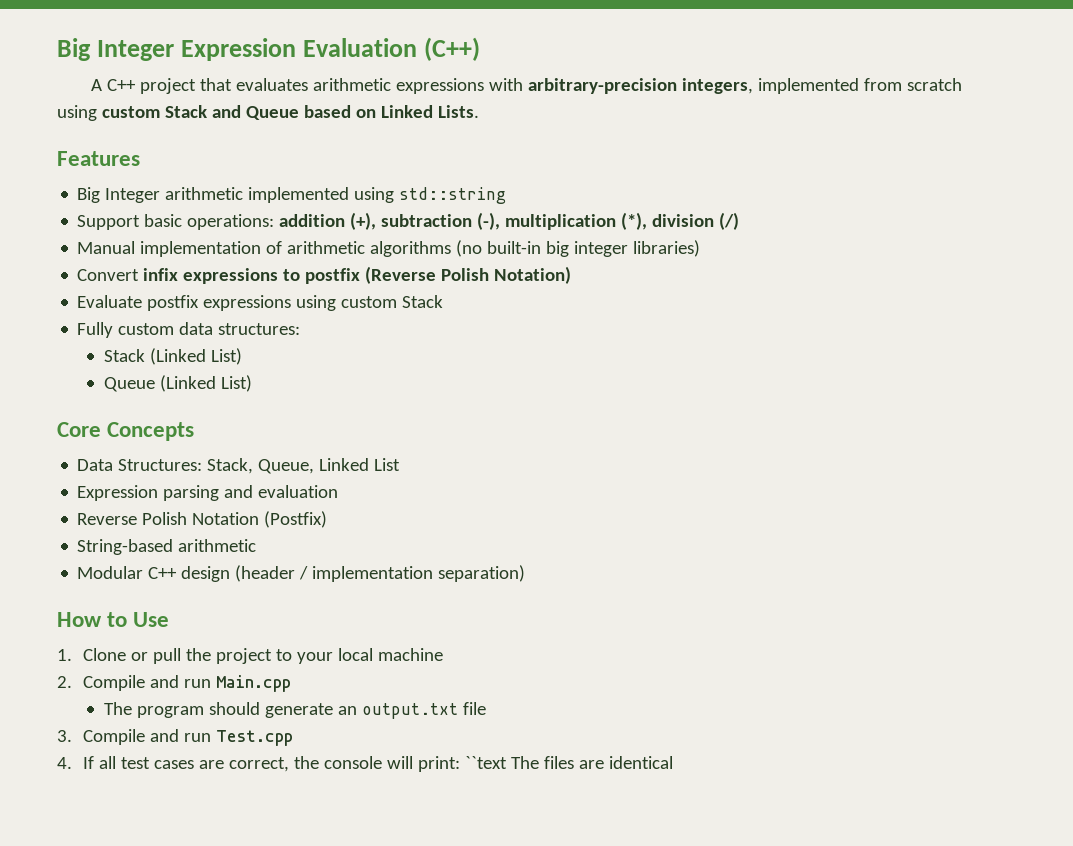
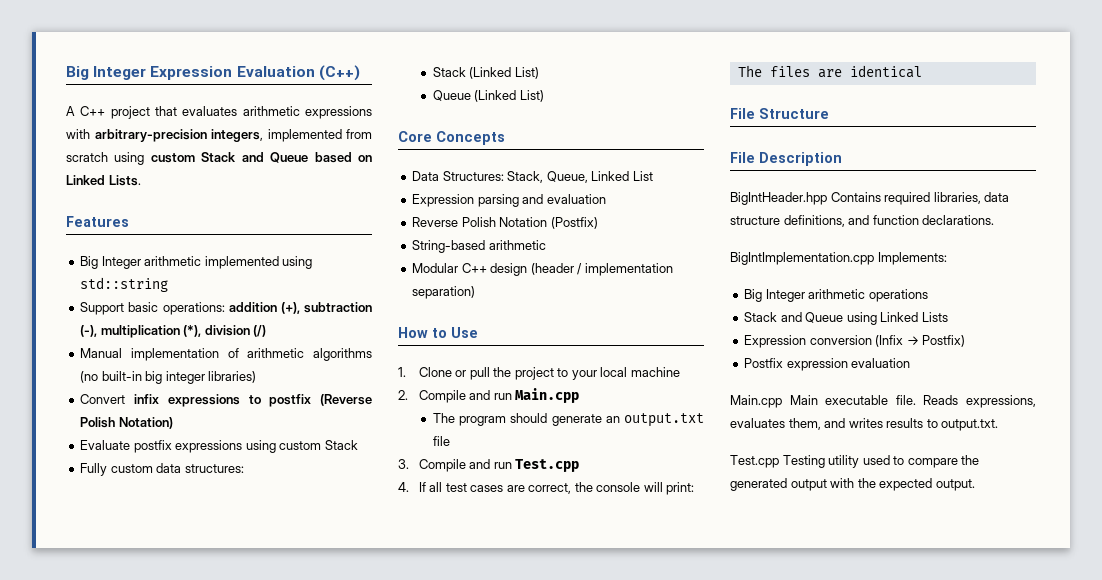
[465,756,508,769] ``text -> (695, 488) //
(674, 762) none -> [730,108,829,119] [730,152,842,166] [730,192,1010,205] [730,215,995,227] [730,252,947,265] [744,289,928,302] [744,312,948,325] [744,335,966,348] [744,358,911,371] [730,395,1036,408] [730,418,999,431] [730,455,980,468] [730,478,975,491] // File Structure // File Description // BigIntHeader.hpp Contains required libraries, data structure definitions, and function declarations. // BigIntImplementation.cpp Implements: // Big Integer arithmetic operations // Stack and Queue using Linked Lists // Expression conversion (Infix → Postfix) // Postfix expression evaluation // Main.cpp Main executable file. Reads expressions, evaluates them, and writes results to output.txt. // Test.cpp Testing utility used to compare the generated output with the expected output.

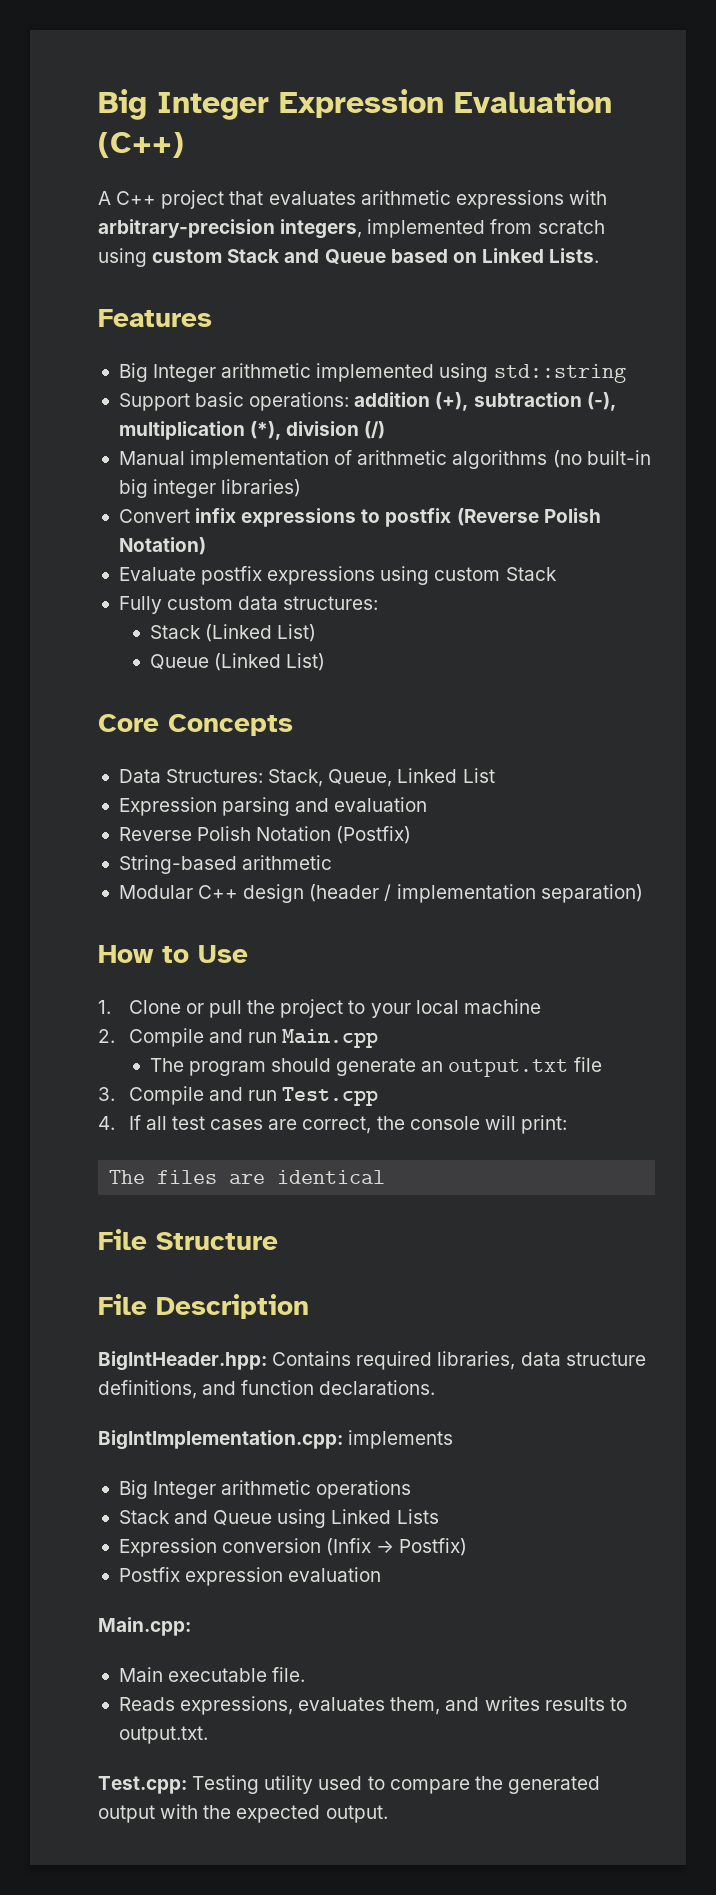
[730,192,827,205] BigIntHeader.hpp -> [98,1351,267,1371] BigIntHeader.hpp:
[730,252,947,265] BigIntImplementation.cpp Implements: -> [98,1430,454,1450] BigIntImplementation.cpp: implements
[730,395,782,408] Main.cpp -> [98,1617,191,1636] Main.cpp: //
(916, 400) none -> (306, 1674) //
[730,455,779,468] Test.cpp -> [98,1776,187,1794] Test.cpp:

